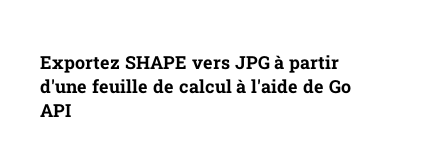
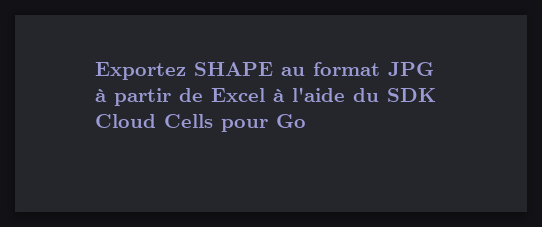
[191,59,230,70] vers -> [281,62,380,76] au format
[40,79,352,94] [40,104,71,117] d'une feuille de calcul à l'aide de Go API -> [179,87,436,102] [95,114,306,132] de Excel à l'aide du SDK Cloud Cells pour Go

